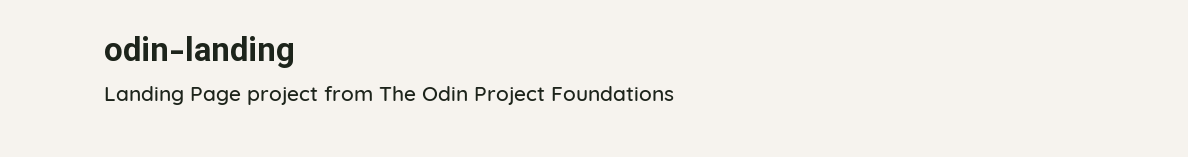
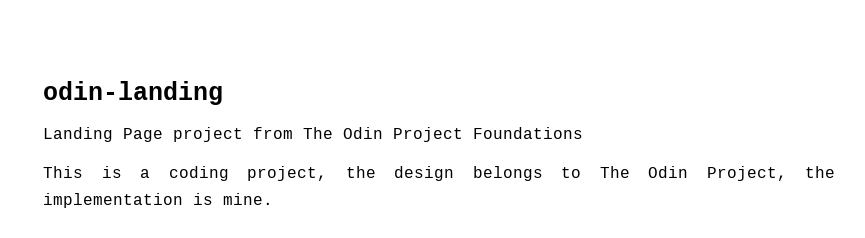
(674, 93) none -> [43,166,835,181] [43,193,273,208] // This is a coding project, the design belongs to The Odin Project, the implementation is mine.

